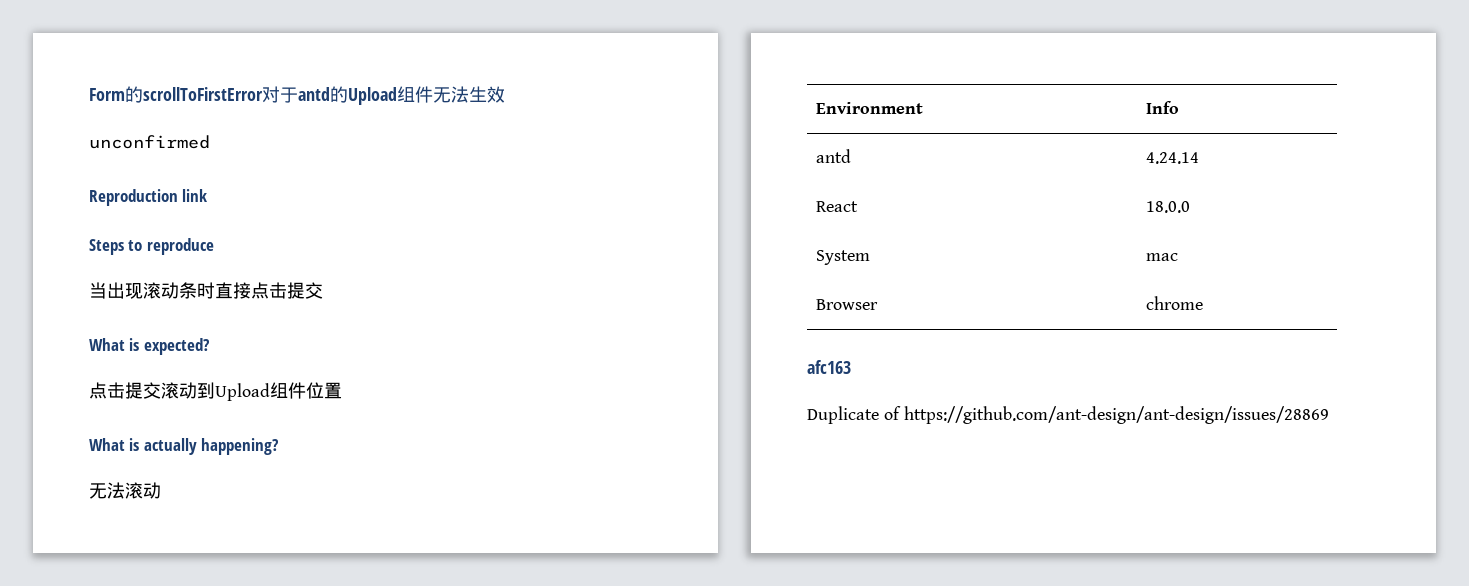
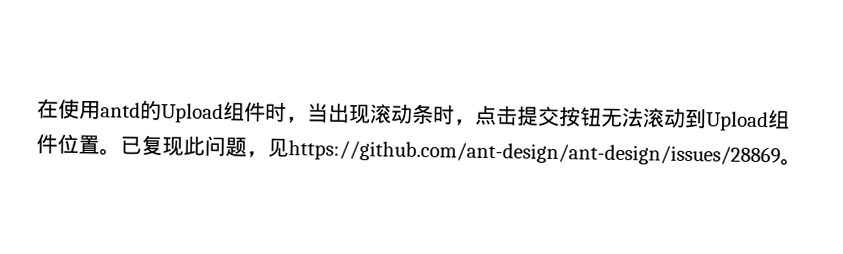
[89,86,505,105] [89,135,210,149] [89,189,208,206] [89,238,214,255] Form的scrollToFirstError对于antd的Upload组件无法生效 // unconfirmed // Reproduction link // Steps to reproduce // -> [37,98,308,124] 在使用antd的Upload组件时，
[215,282,323,299] [89,338,210,355] [89,382,161,399] 直接点击提交 // What is expected? // 点击提交 -> [454,105,644,128] ，点击提交按钮无法
[89,438,280,455] [89,482,161,499] [815,102,923,114] [1145,101,1179,114] [815,149,851,163] [1145,152,1199,164] [815,201,858,212] [1145,201,1190,213] [815,250,870,265] [1145,253,1178,261] [815,299,878,310] [1145,296,1203,310] [807,360,851,374] [807,406,1329,424] // What is actually happening? // 无法滚动 // Environment | Info // antd | 4.24.14 // React | 18.0.0 // System | mac // Browser | chrome // afc163 // Duplicate of https://github.com/ant-design/ant-design/issues/28869 -> [99,134,802,167] 。已复现此问题，见https://github.com/ant-design/ant-design/issues/28869。

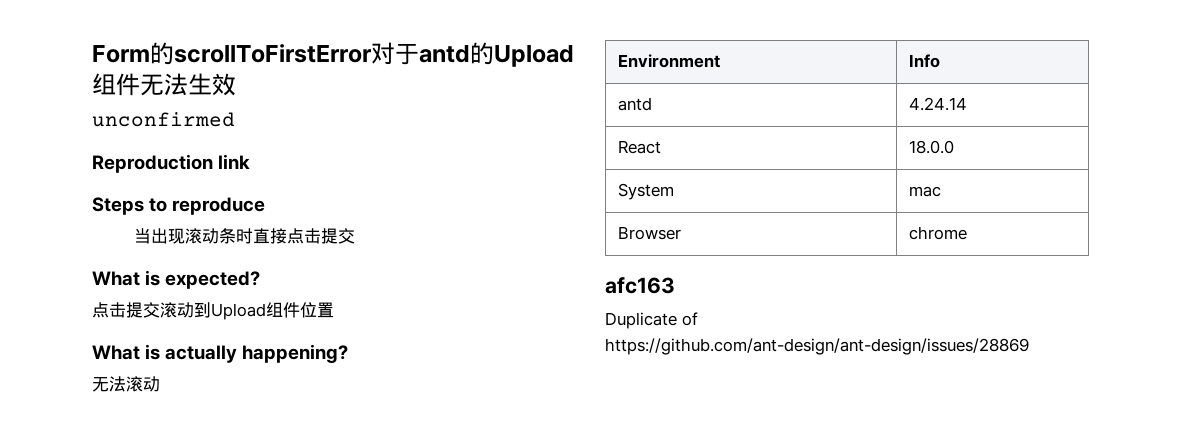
[37,98,308,124] 在使用antd的Upload组件时， -> [92,42,574,67] [92,73,236,96] [92,112,235,127] [92,154,251,173] [92,197,266,215] Form的scrollToFirstError对于antd的Upload组件无法生效 // unconfirmed // Reproduction link // Steps to reproduce //
[454,105,644,128] ，点击提交按钮无法 -> [252,228,355,244] [92,270,261,289] [92,302,160,318] 直接点击提交 // What is expected? // 点击提交
[99,134,802,167] 。已复现此问题，见https://github.com/ant-design/ant-design/issues/28869。 -> [92,344,349,363] [92,376,160,392] [618,54,721,68] [909,54,941,68] [618,97,653,111] [909,97,968,111] [618,140,662,154] [909,140,955,154] [618,183,675,200] [909,186,942,197] [618,226,682,240] [909,226,968,240] [605,277,675,294] [605,312,698,329] [605,338,1029,355] // What is actually happening? // 无法滚动 // Environment | Info // antd | 4.24.14 // React | 18.0.0 // System | mac // Browser | chrome // afc163 // Duplicate of https://github.com/ant-design/ant-design/issues/28869

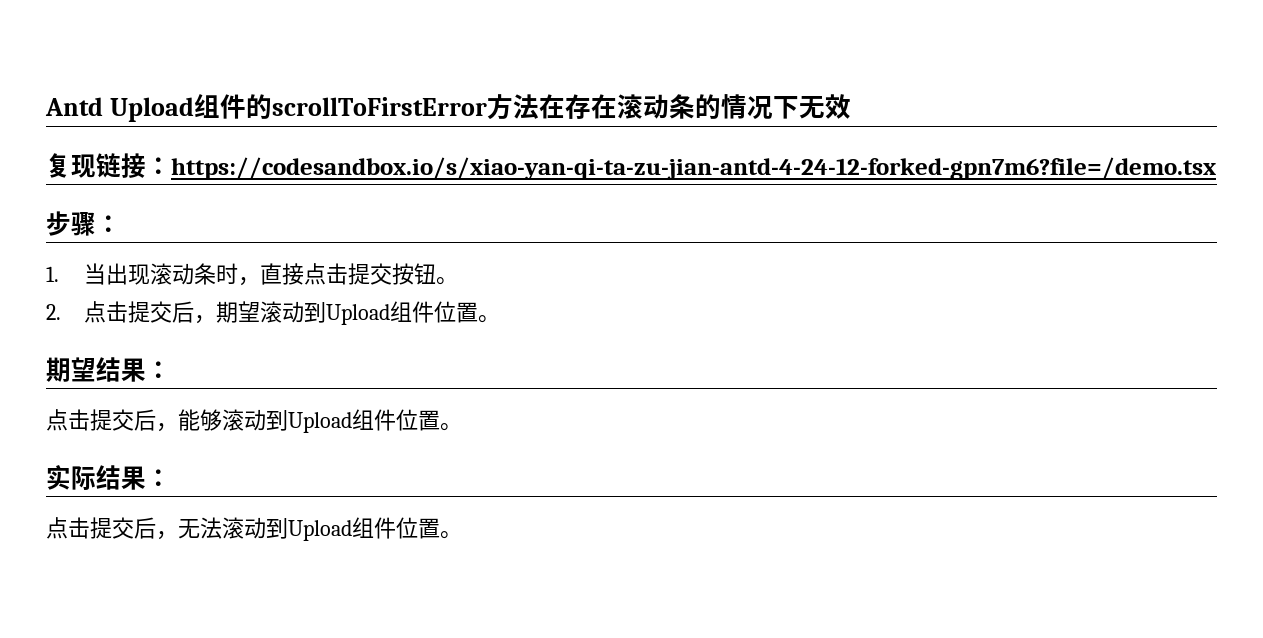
[92,42,574,67] [92,73,236,96] [92,112,235,127] [92,154,251,173] [92,197,266,215] Form的scrollToFirstError对于antd的Upload组件无法生效 // unconfirmed // Reproduction link // Steps to reproduce // -> [45,94,851,122] [46,153,1216,180] [46,211,121,236] [46,266,59,282] Antd Upload组件的scrollToFirstError方法在存在滚动条的情况下无效 // 复现链接：https://codesandbox.io/s/xiao-yan-qi-ta-zu-jian-antd-4-24-12-forked-gpn7m6?file=/demo.tsx // 步骤： // 1.
(253, 236) none -> [237,277,260,286] ，
[92,270,261,289] [92,302,334,320] [92,344,349,363] [92,376,160,392] [618,54,721,68] [909,54,941,68] [618,97,653,111] [909,97,968,111] [618,140,662,154] [909,140,955,154] [618,183,675,200] [909,186,942,197] [618,226,682,240] [909,226,968,240] [605,277,675,294] [605,312,698,329] [605,338,1029,355] // What is expected? // 点击提交滚动到Upload组件位置 // What is actually happening? // 无法滚动 // Environment | Info // antd | 4.24.14 // React | 18.0.0 // System | mac // Browser | chrome // afc163 // Duplicate of https://github.com/ant-design/ant-design/issues/28869 -> [391,263,458,285] [46,301,500,325] [46,357,171,382] [46,409,462,433] [46,465,171,490] [46,517,462,541] 按钮。 // 2.点击提交后，期望滚动到Upload组件位置。 // 期望结果： // 点击提交后，能够滚动到Upload组件位置。 // 实际结果： // 点击提交后，无法滚动到Upload组件位置。

